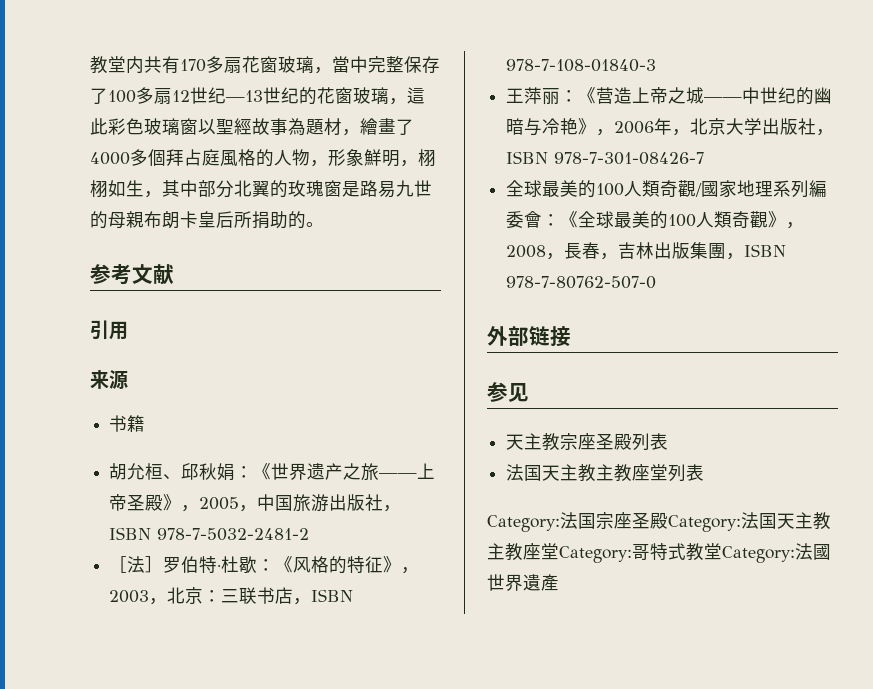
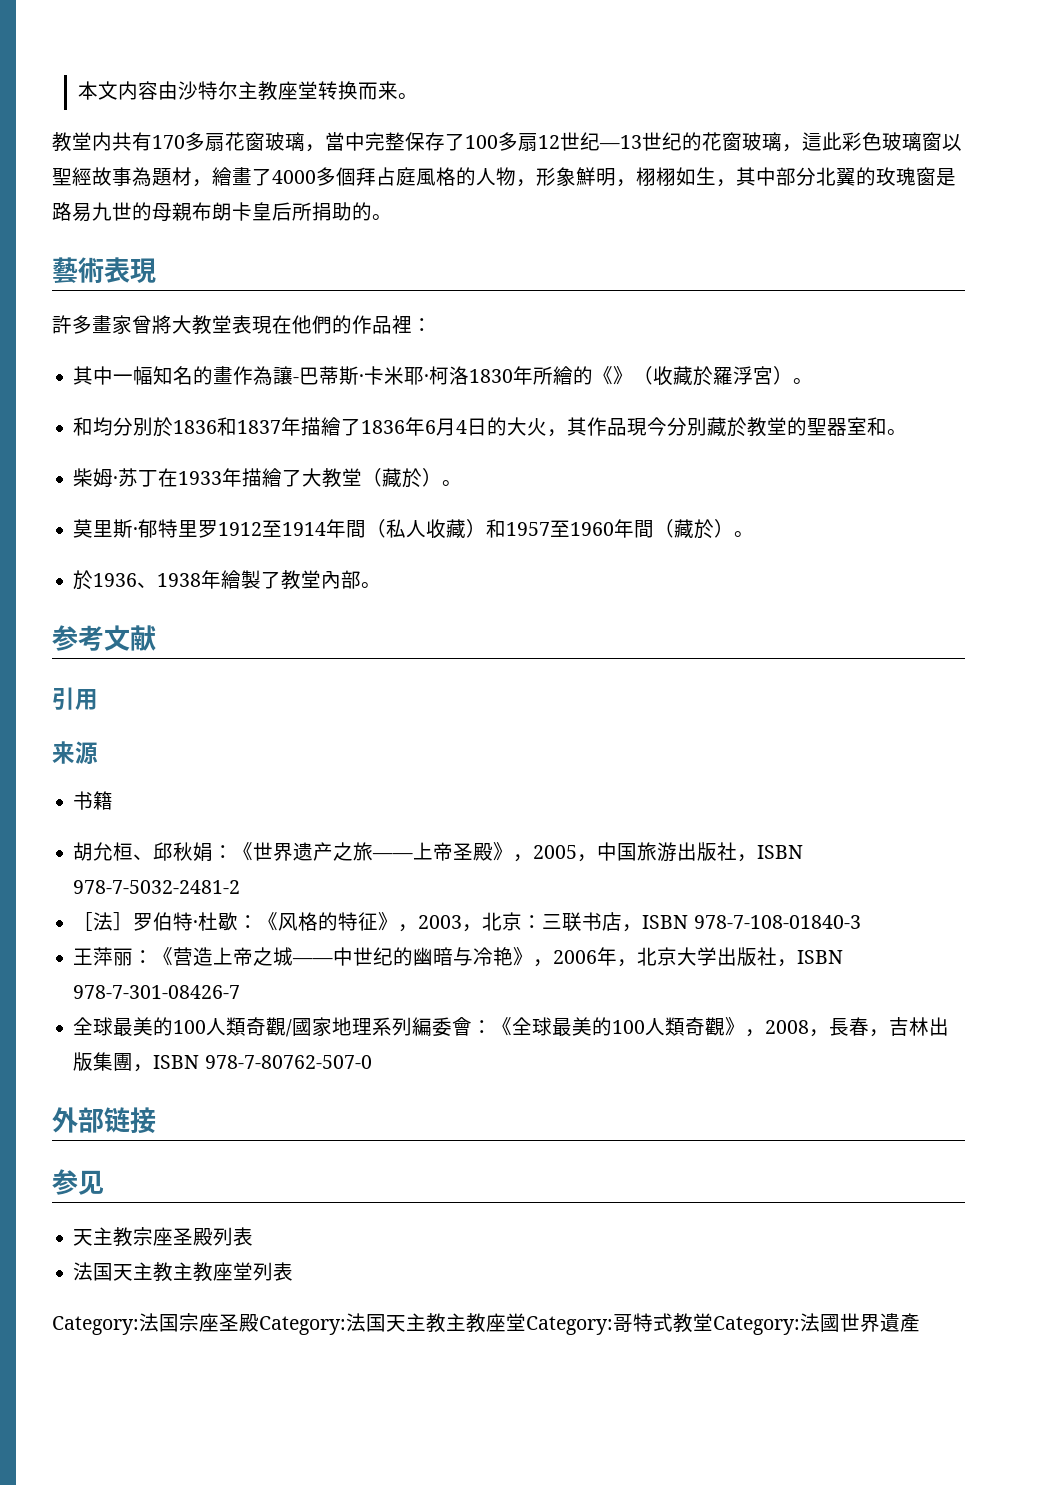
(90, 65) none -> [77,81,418,101] 本文内容由沙特尔主教座堂转换而来。 //
(324, 224) none -> [52,257,156,283] [52,315,432,335] [73,366,814,386] [73,417,908,437] [73,468,463,488] [73,519,755,539] [73,570,382,590] // 藝術表現 // 許多畫家曾將大教堂表現在他們的作品裡： // 其中一幅知名的畫作為讓-巴蒂斯·卡米耶·柯洛1830年所繪的《》（收藏於羅浮宮）。 // 和均分別於1836和1837年描繪了1836年6月4日的大火，其作品現今分別藏於教堂的聖器室和。 // 柴姆·苏丁在1933年描繪了大教堂（藏於）。 // 莫里斯·郁特里罗1912至1914年間（私人收藏）和1957至1960年間（藏於）。 // 於1936、1938年繪製了教堂內部。

